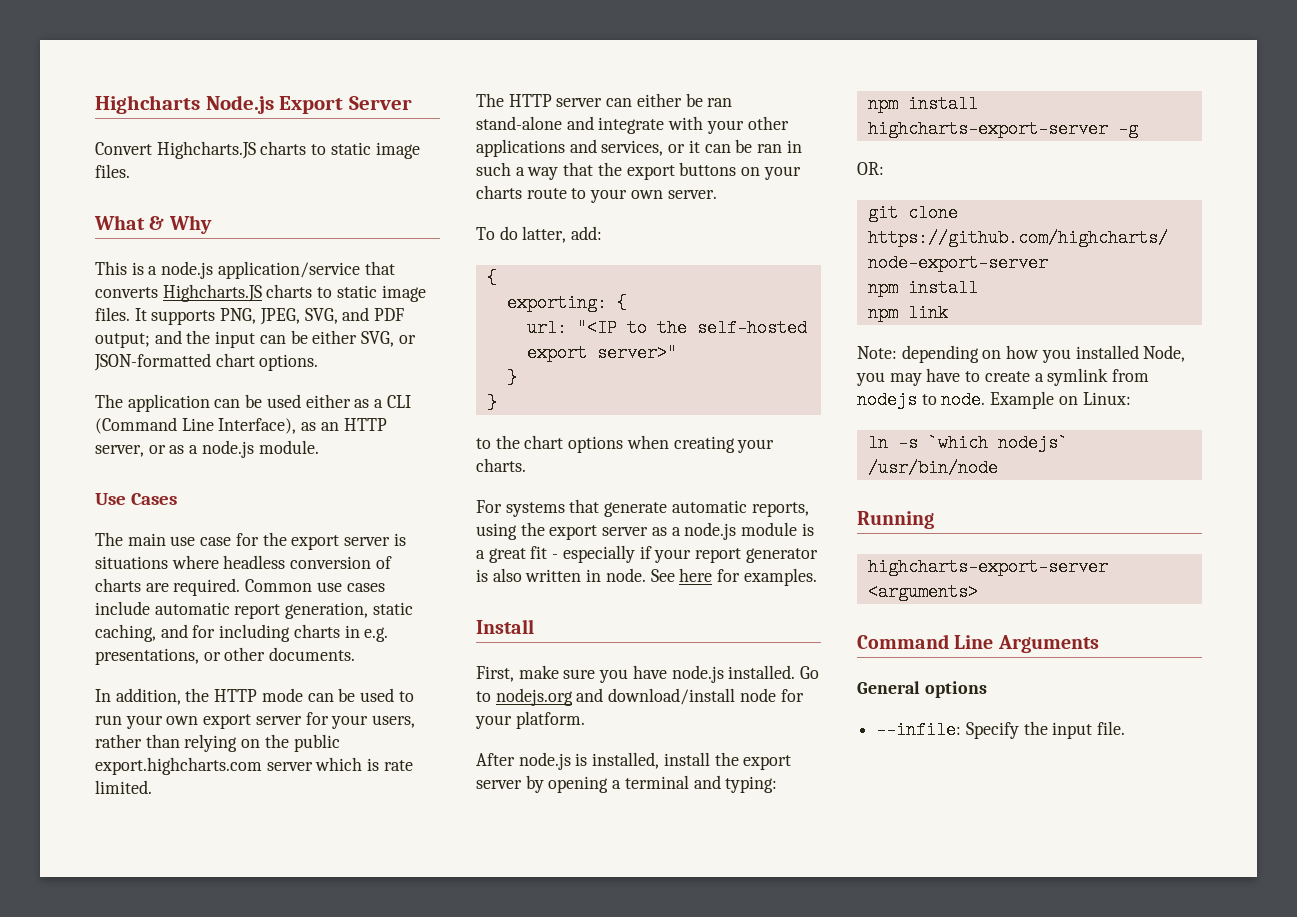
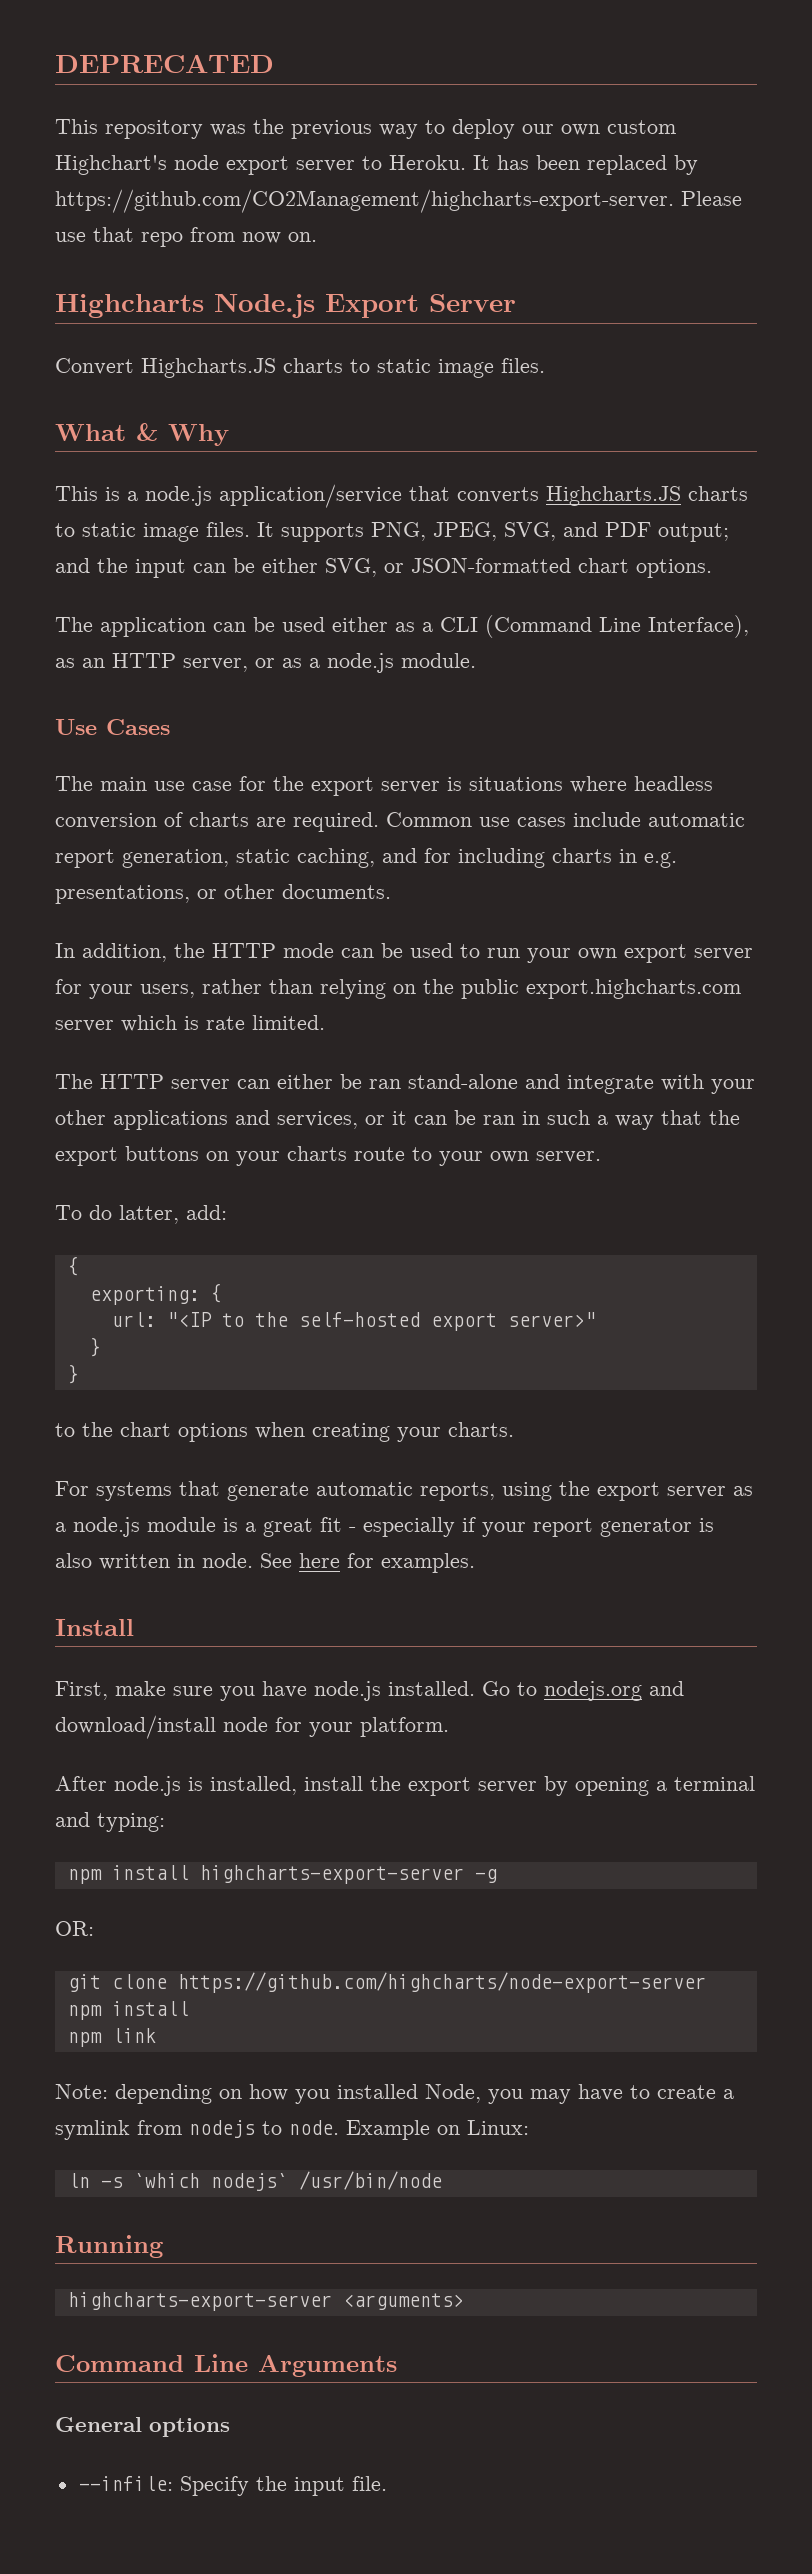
(95, 104) none -> [55,54,274,73] [55,119,676,139] [55,155,698,175] [55,189,742,213] [55,227,317,247] DEPRECATED // This repository was the previous way to deploy our own custom Highchart's node export server to Heroku. It has been replaced by https://github.com/CO2Management/highcharts-export-server. Please use that repo from now on. //

